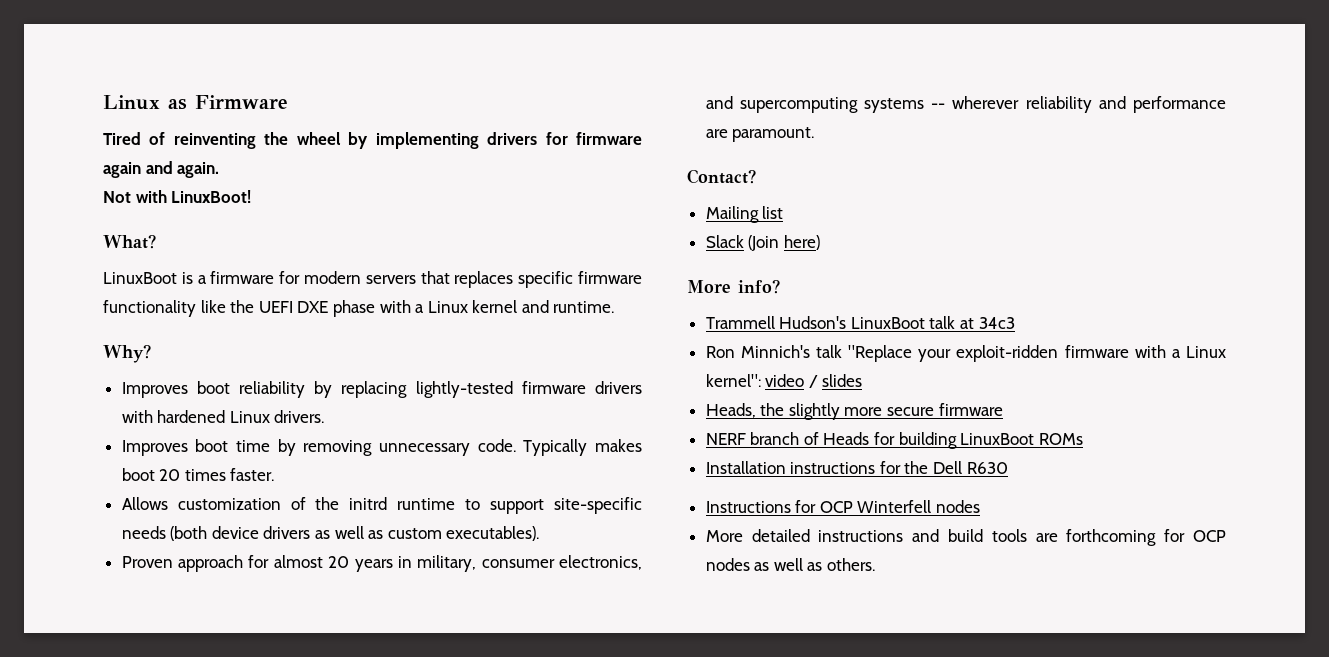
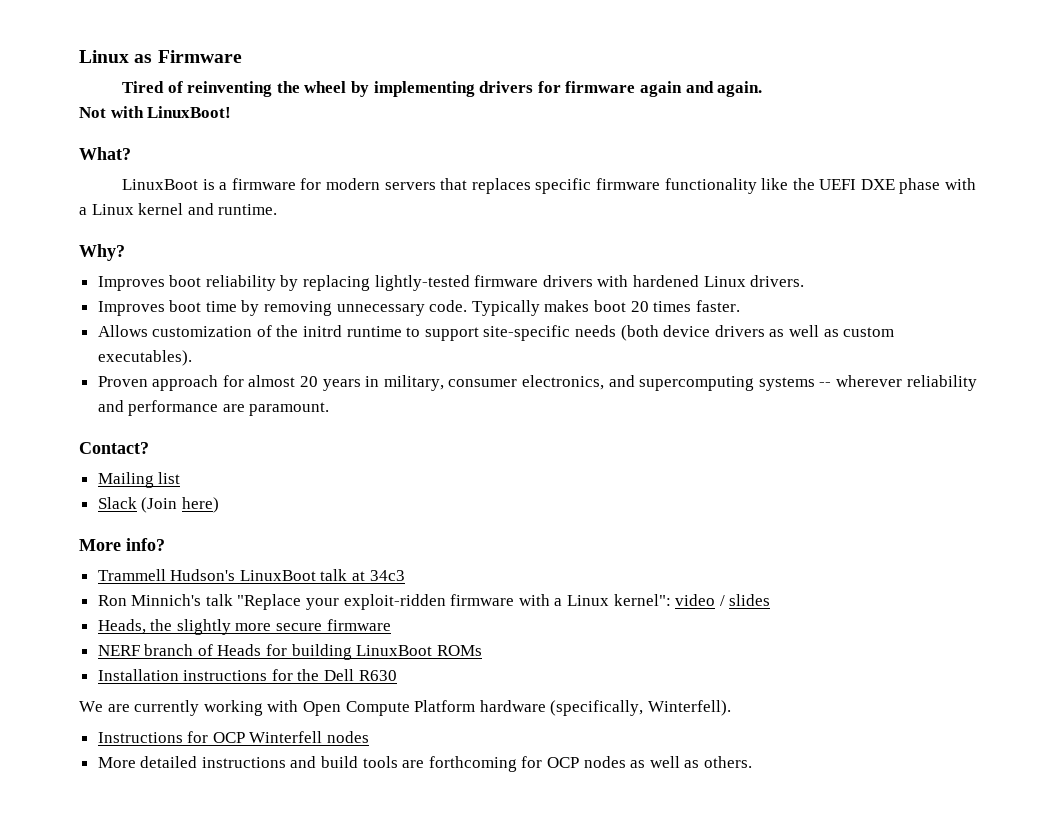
(1008, 468) none -> [79,700,731,716] // We are currently working with Open Compute Platform hardware (specifically, Winterfell).

